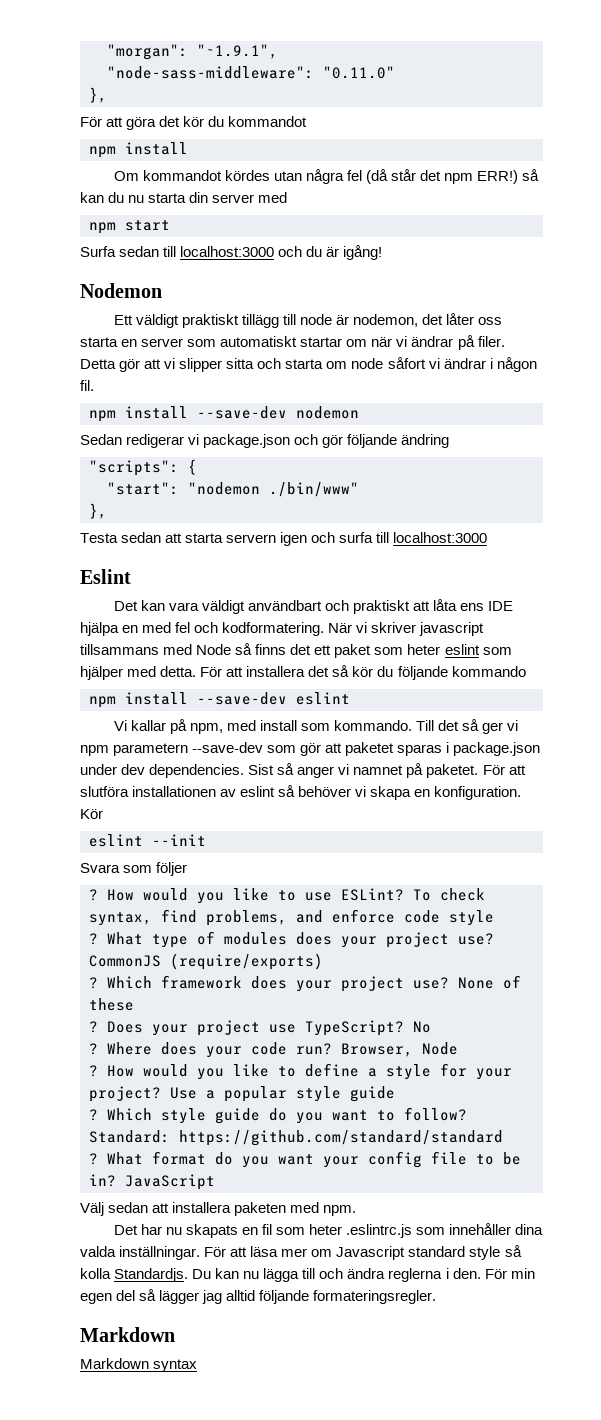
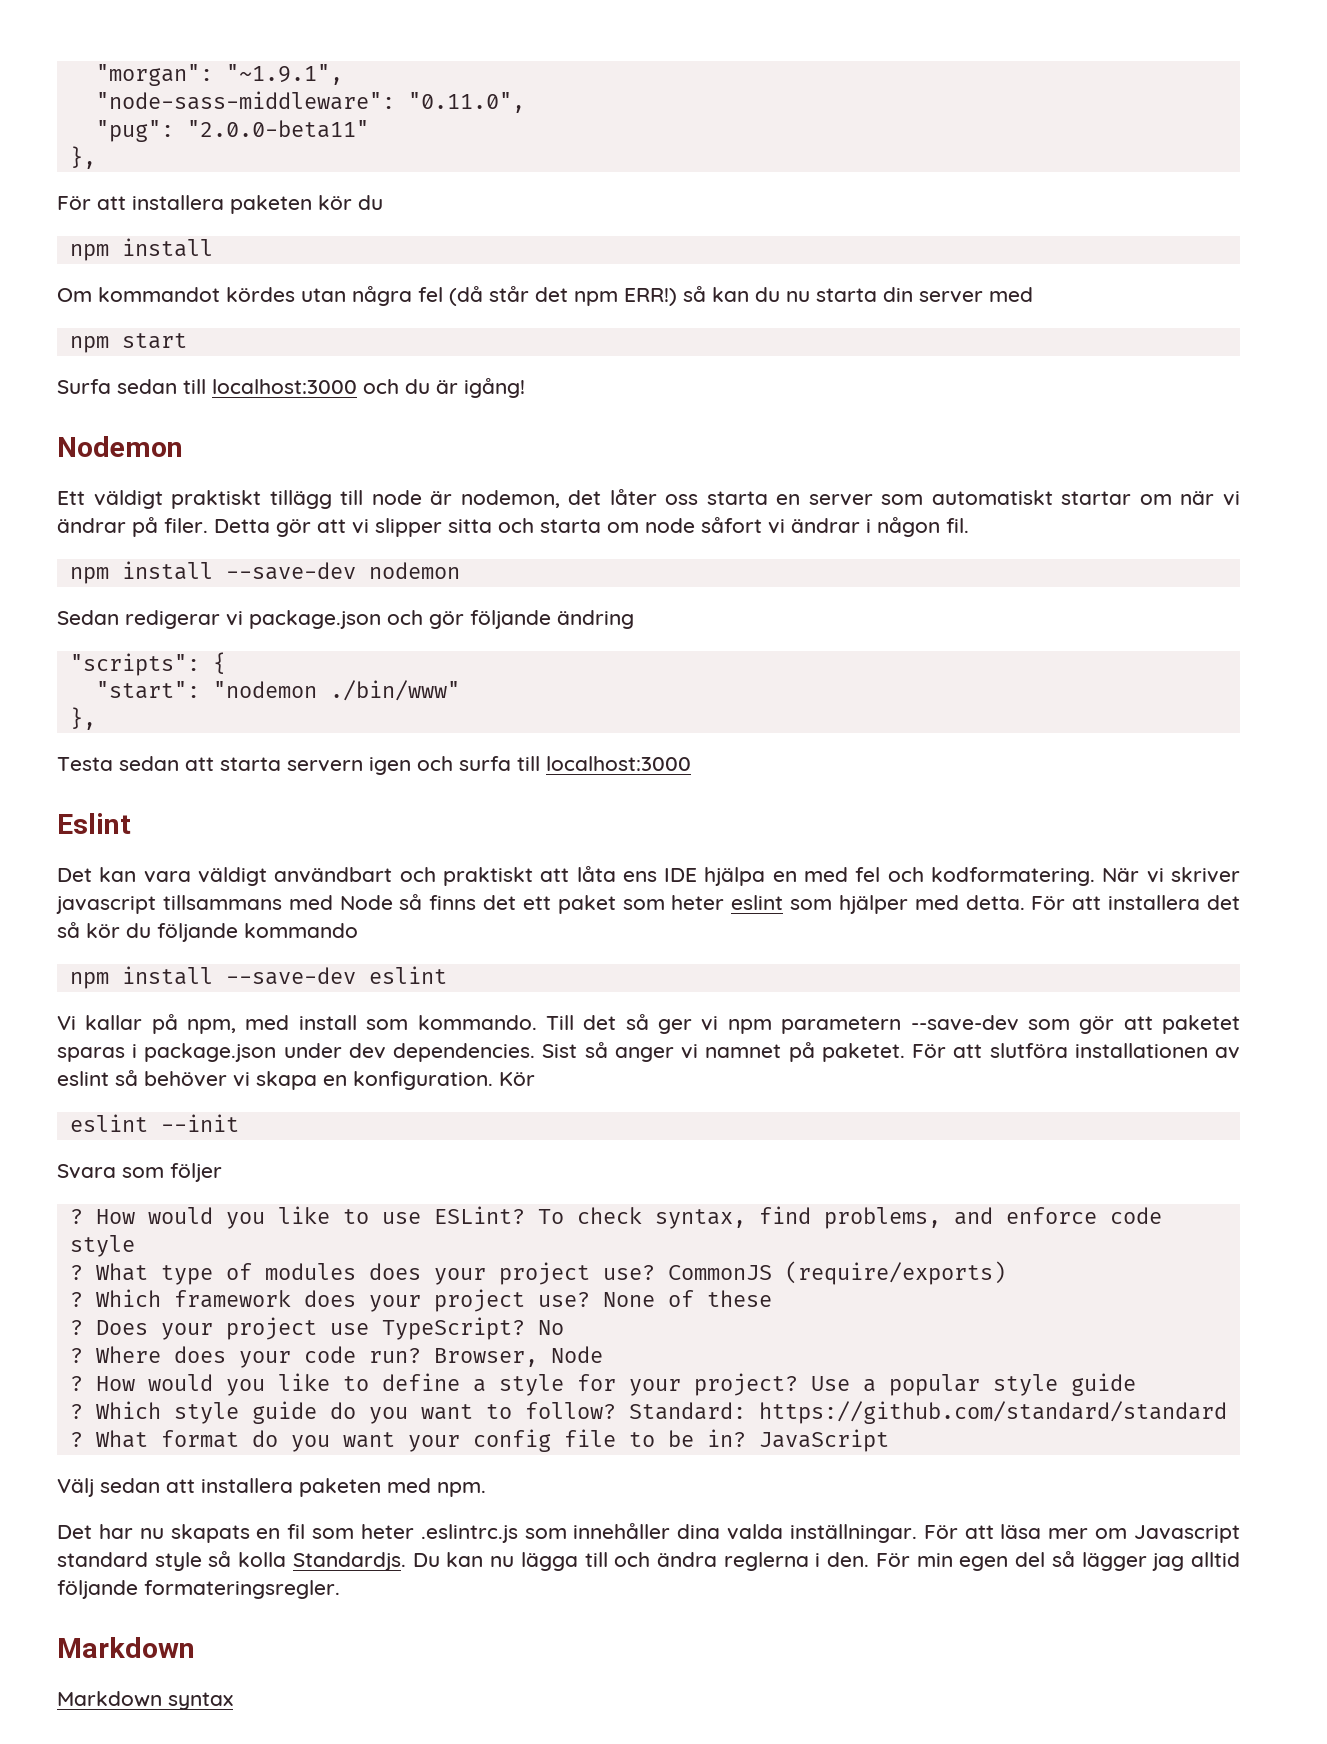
[323,66,395,79] "0.11.0" -> [407,92,525,113] [95,120,369,142] "0.11.0", // "pug": "2.0.0-beta11"
[126,116,308,130] göra det kör du kommandot -> [132,195,383,214] installera paketen kör du

